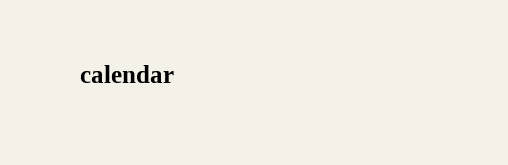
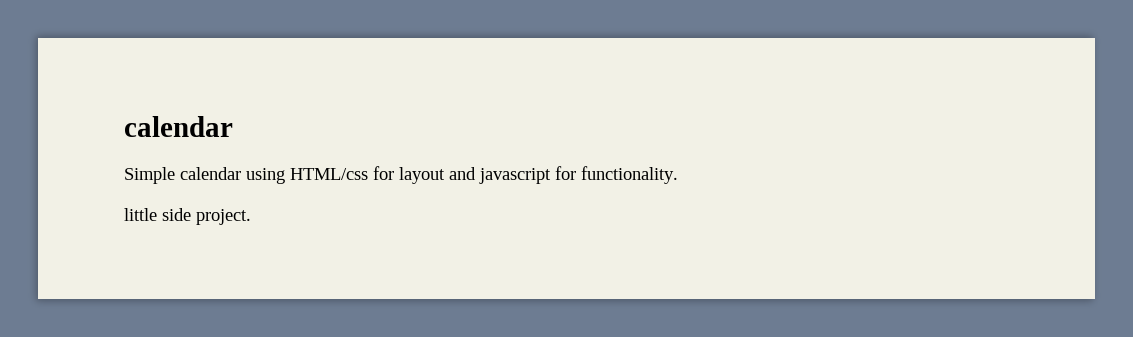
[80,65,174,83] calendar -> [124,116,233,137] [124,166,678,184] [124,208,251,225] calendar // Simple calendar using HTML/css for layout and javascript for functionality. // little side project.

